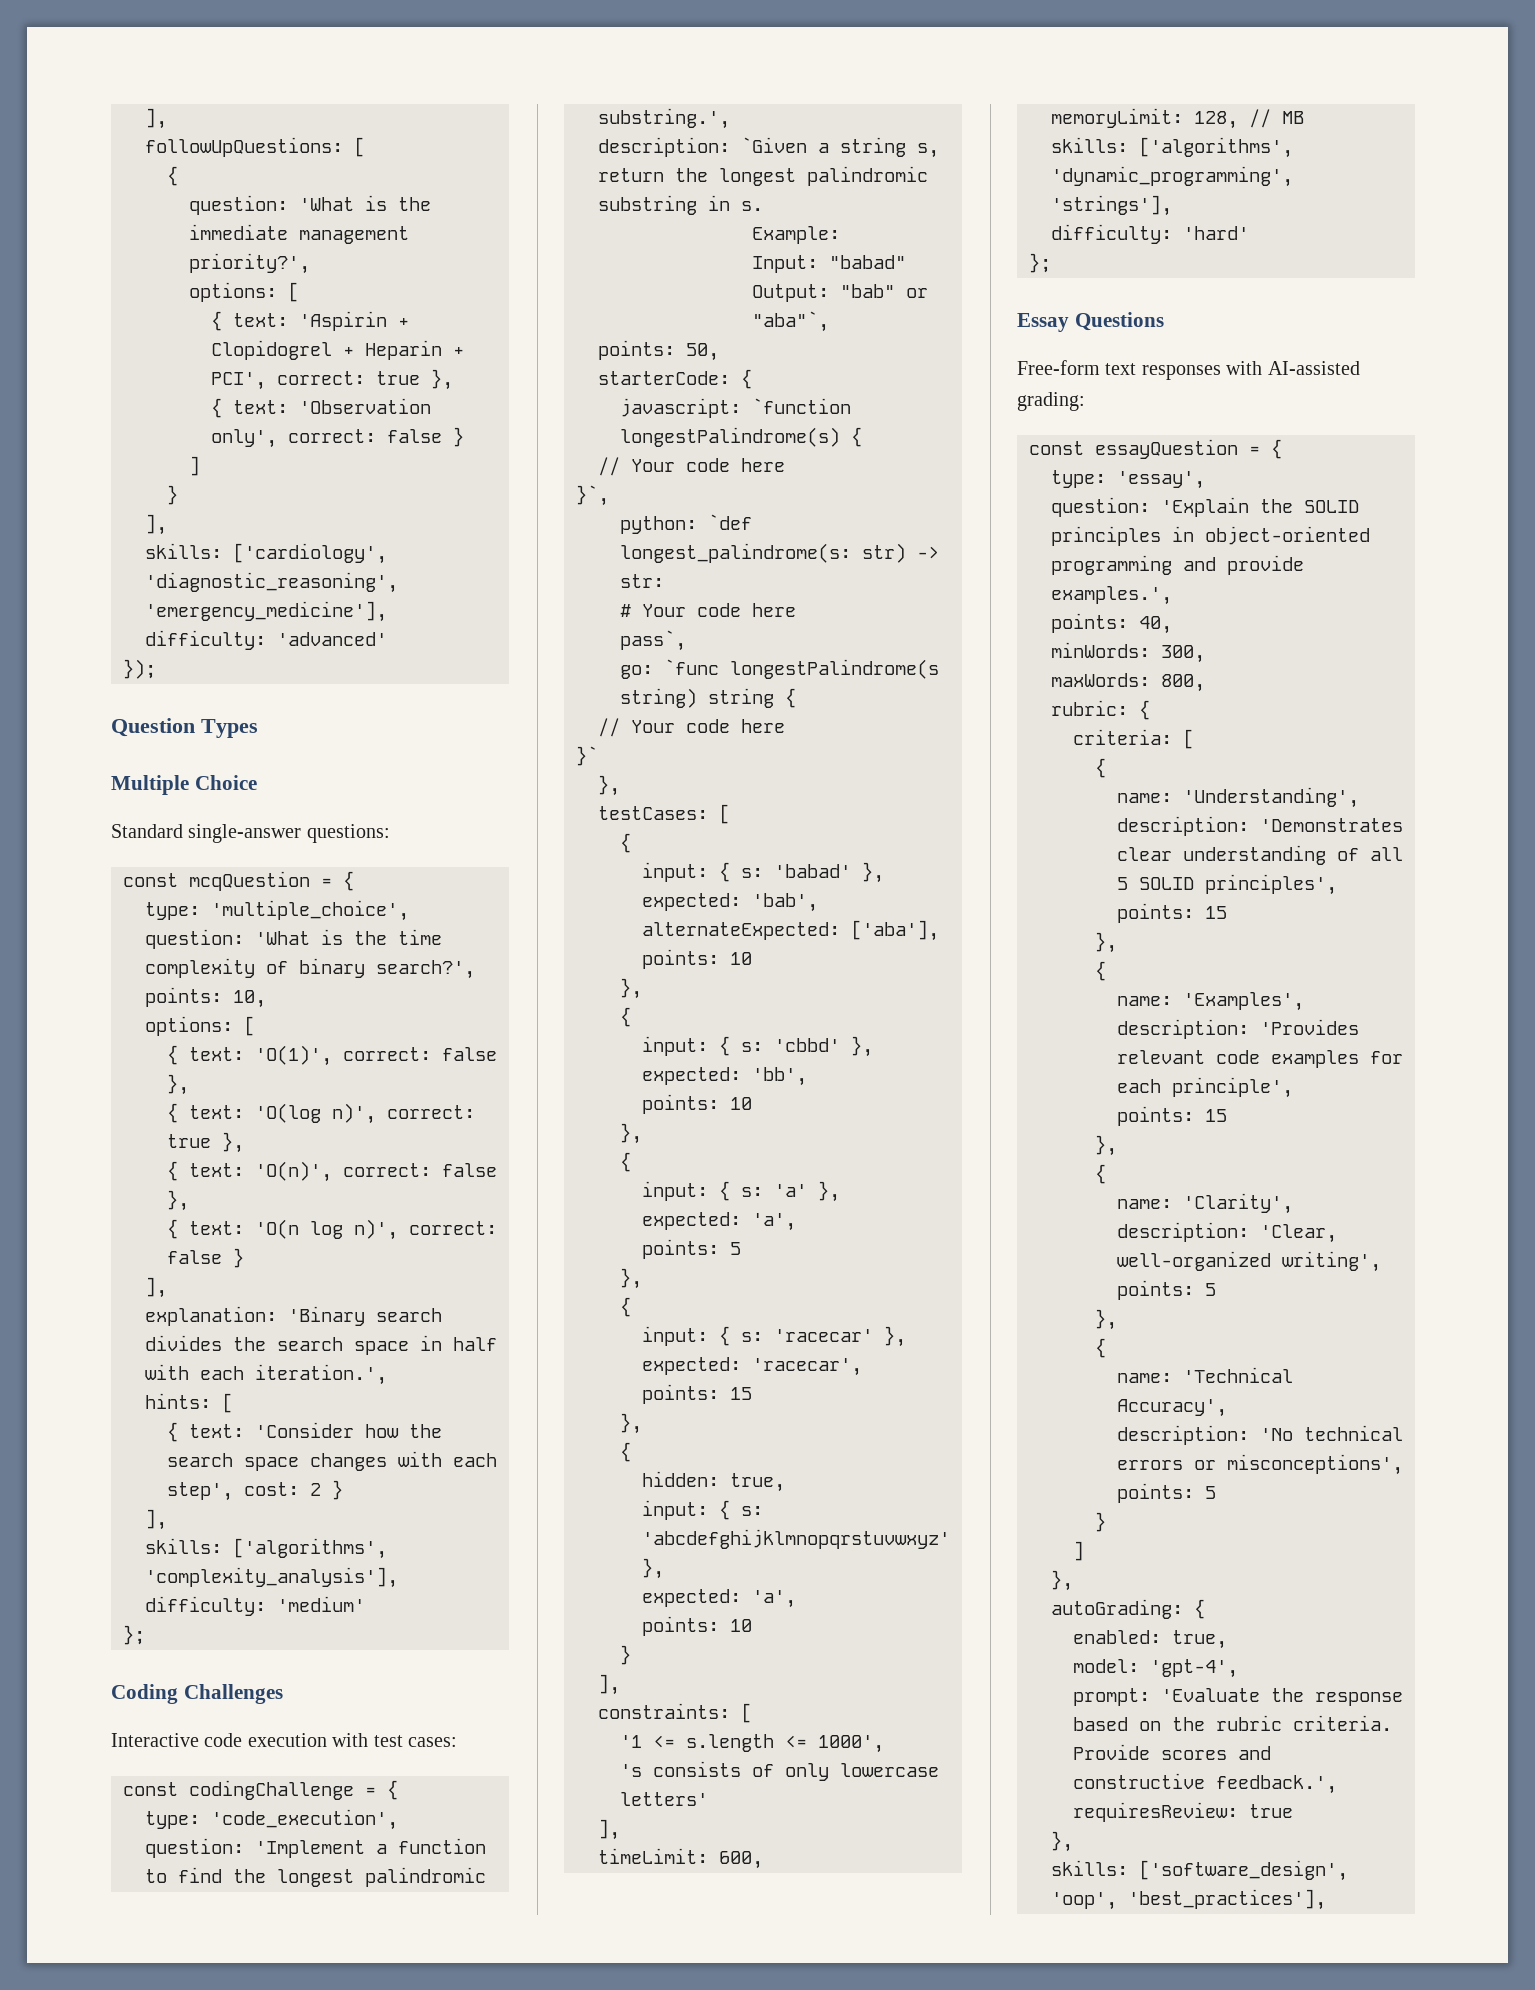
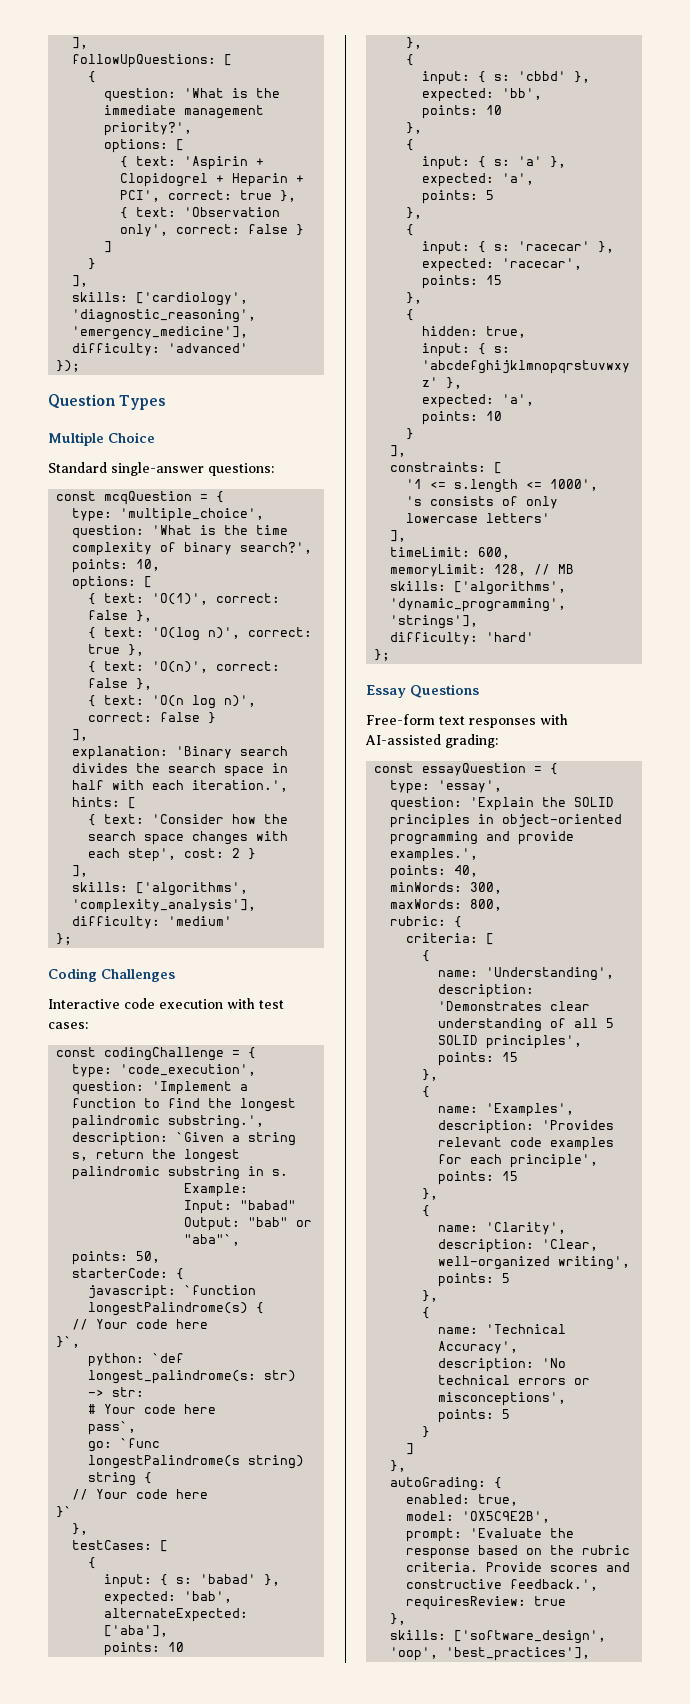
[1150,1659,1238,1678] 'gpt-4', -> [462,1511,551,1523] 'OX5C9E2B',

